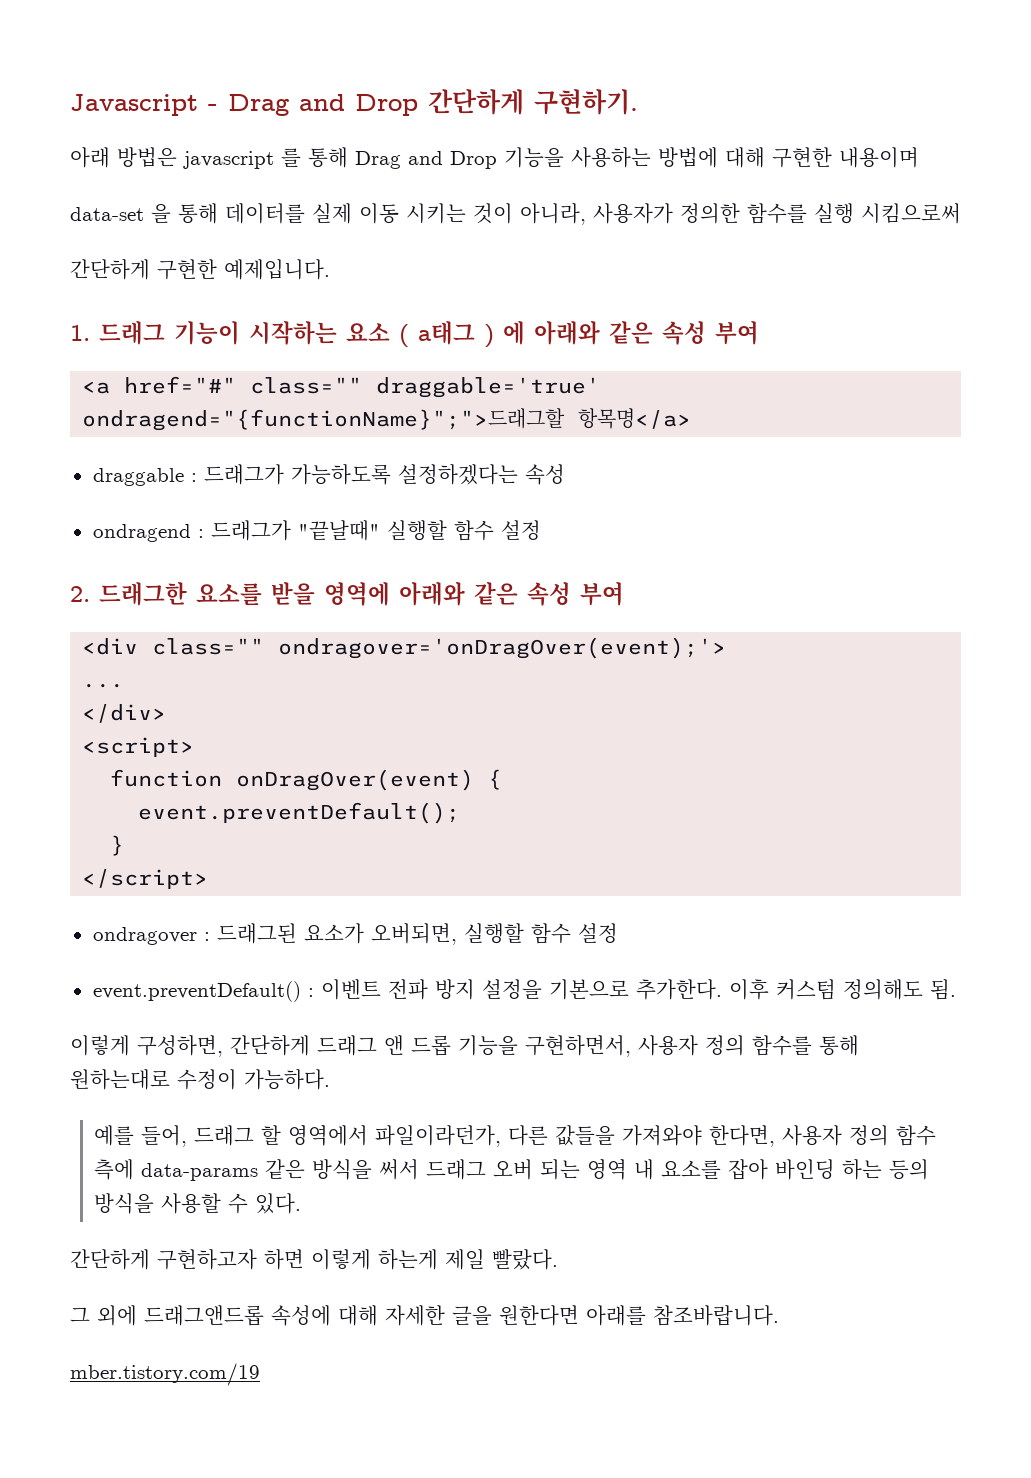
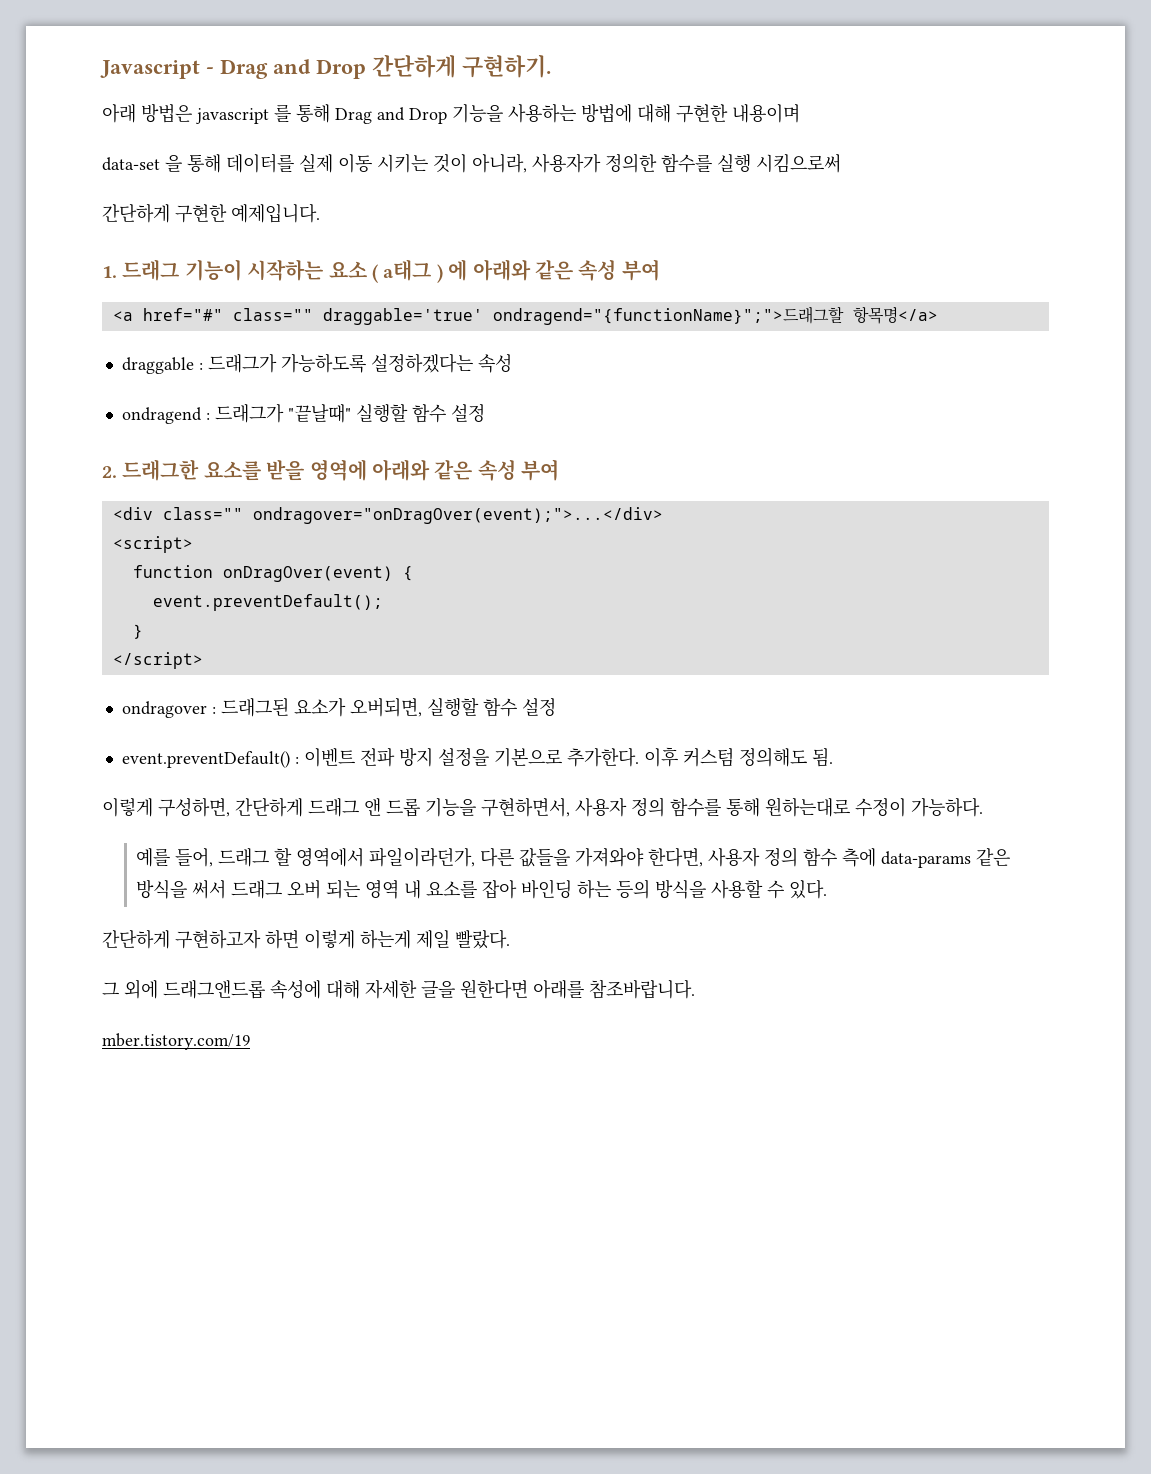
[278,637,727,659] [82,683,125,688] [82,704,167,723] ondragover='onDragOver(event);'> // ... // </div> -> [252,507,663,524] ondragover="onDragOver(event);">...</div>

